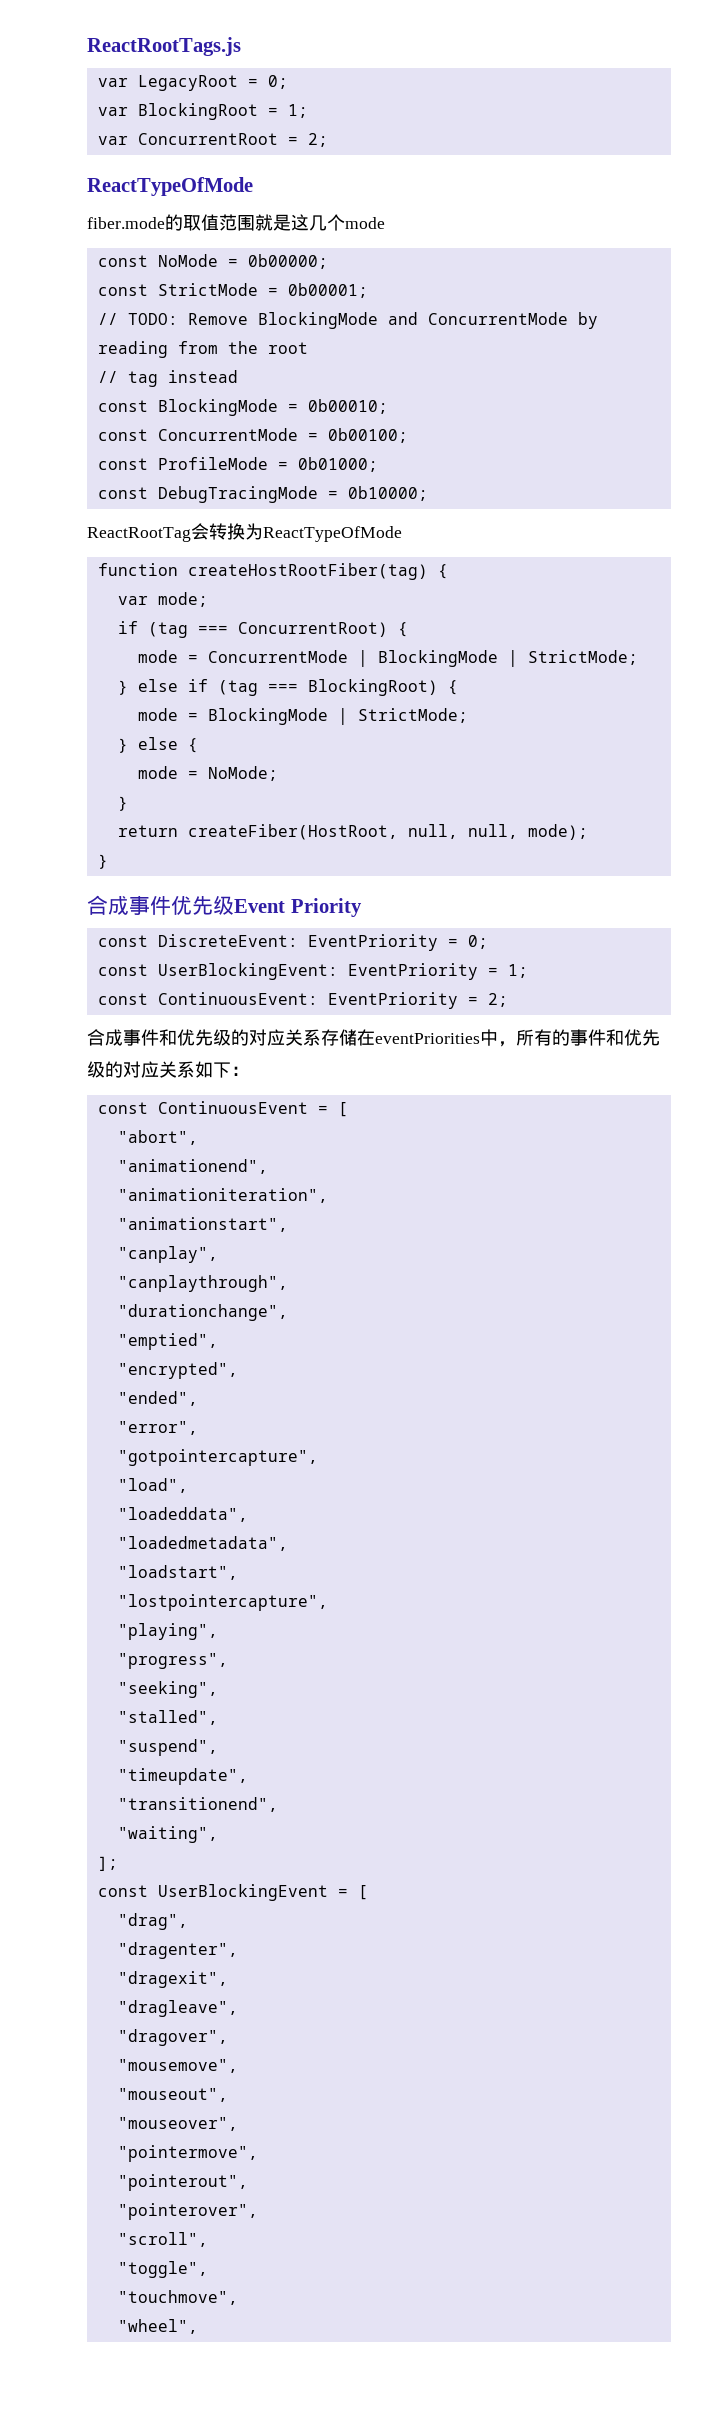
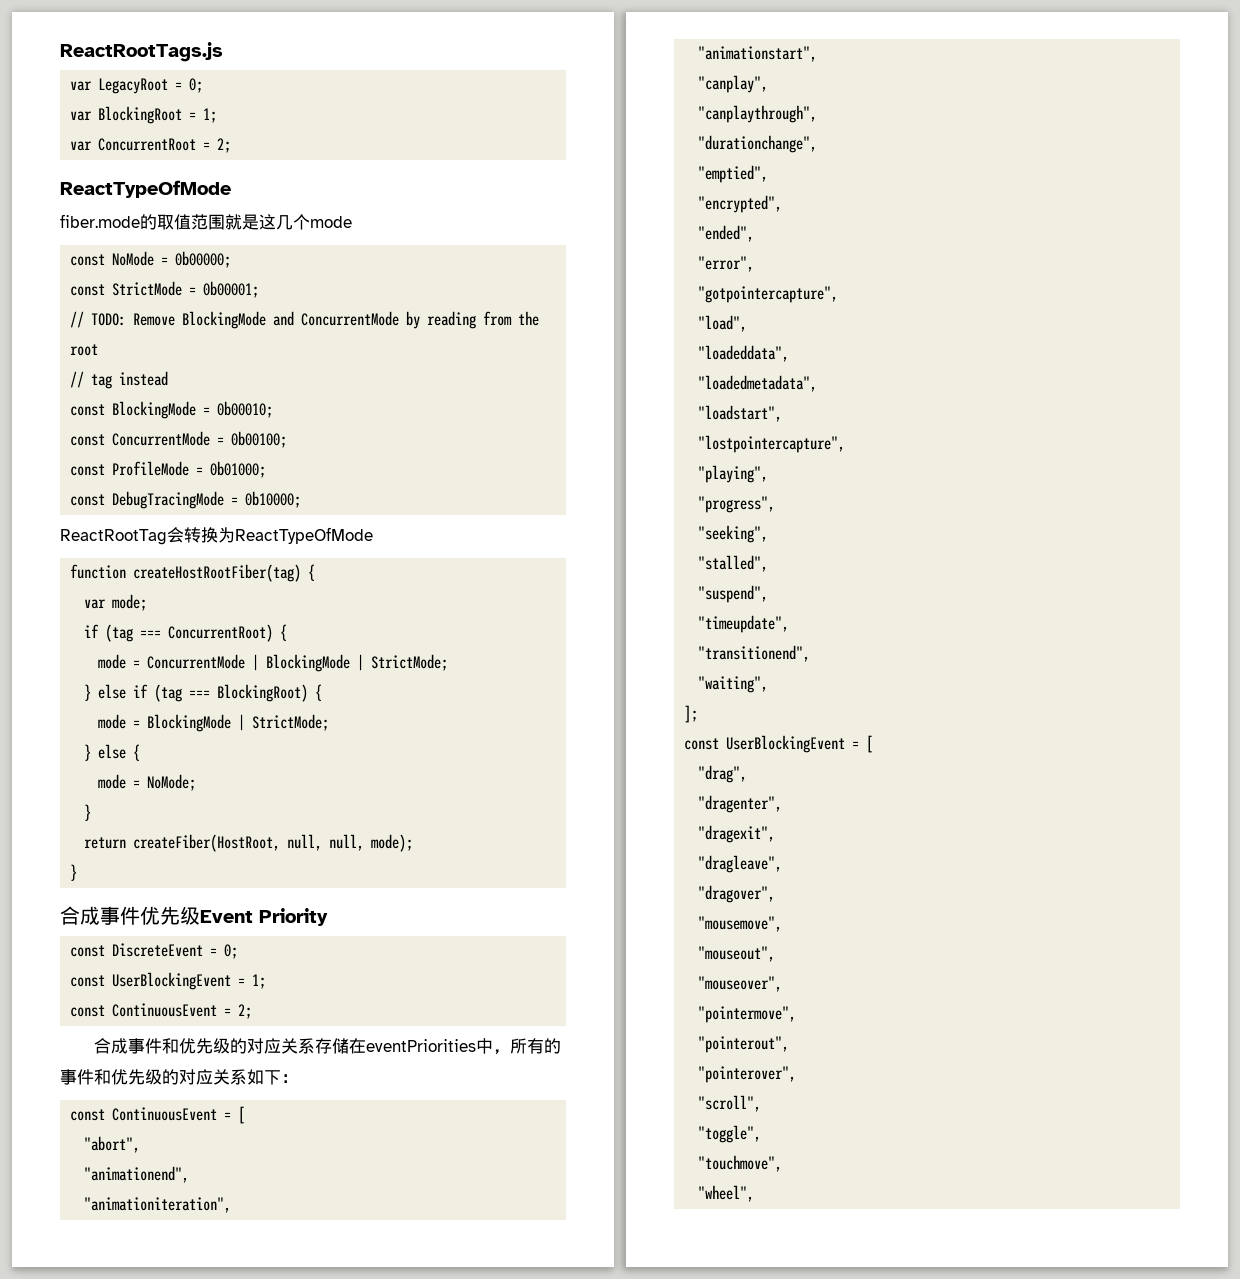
[157,934,438,951] DiscreteEvent: EventPriority -> [112,943,204,957] DiscreteEvent
[157,963,478,980] UserBlockingEvent: EventPriority -> [112,972,232,990] UserBlockingEvent
[157,992,458,1009] ContinuousEvent: EventPriority -> [112,1003,218,1017] ContinuousEvent

